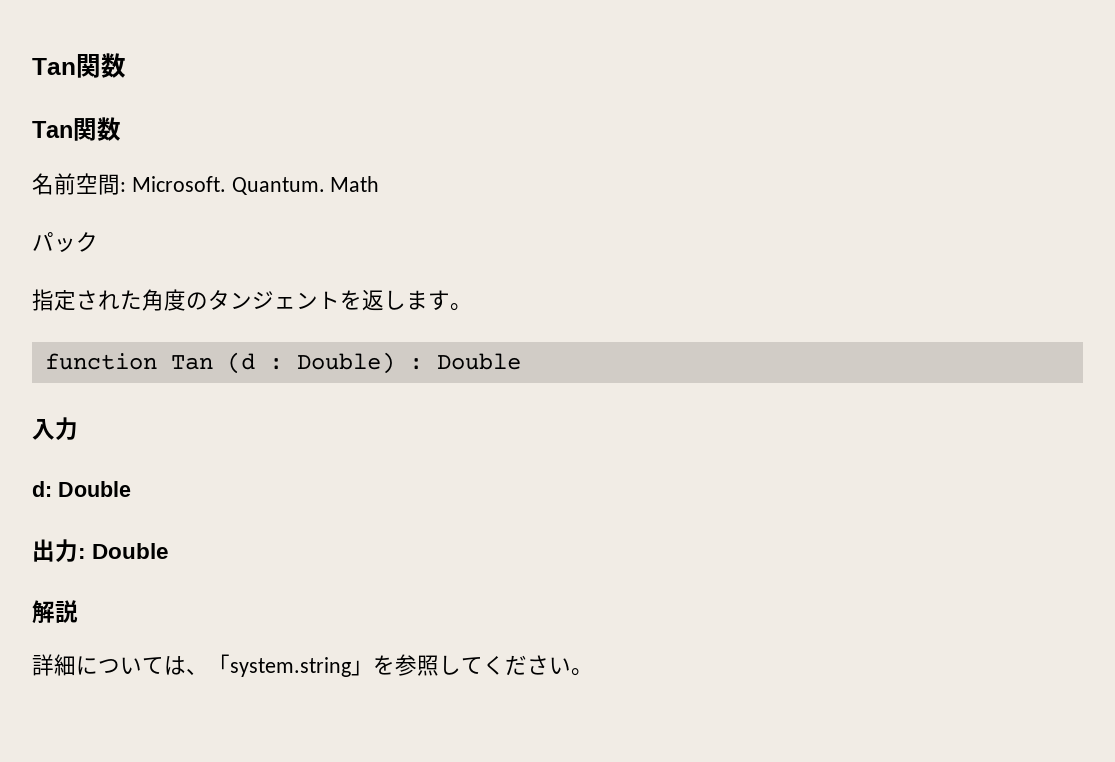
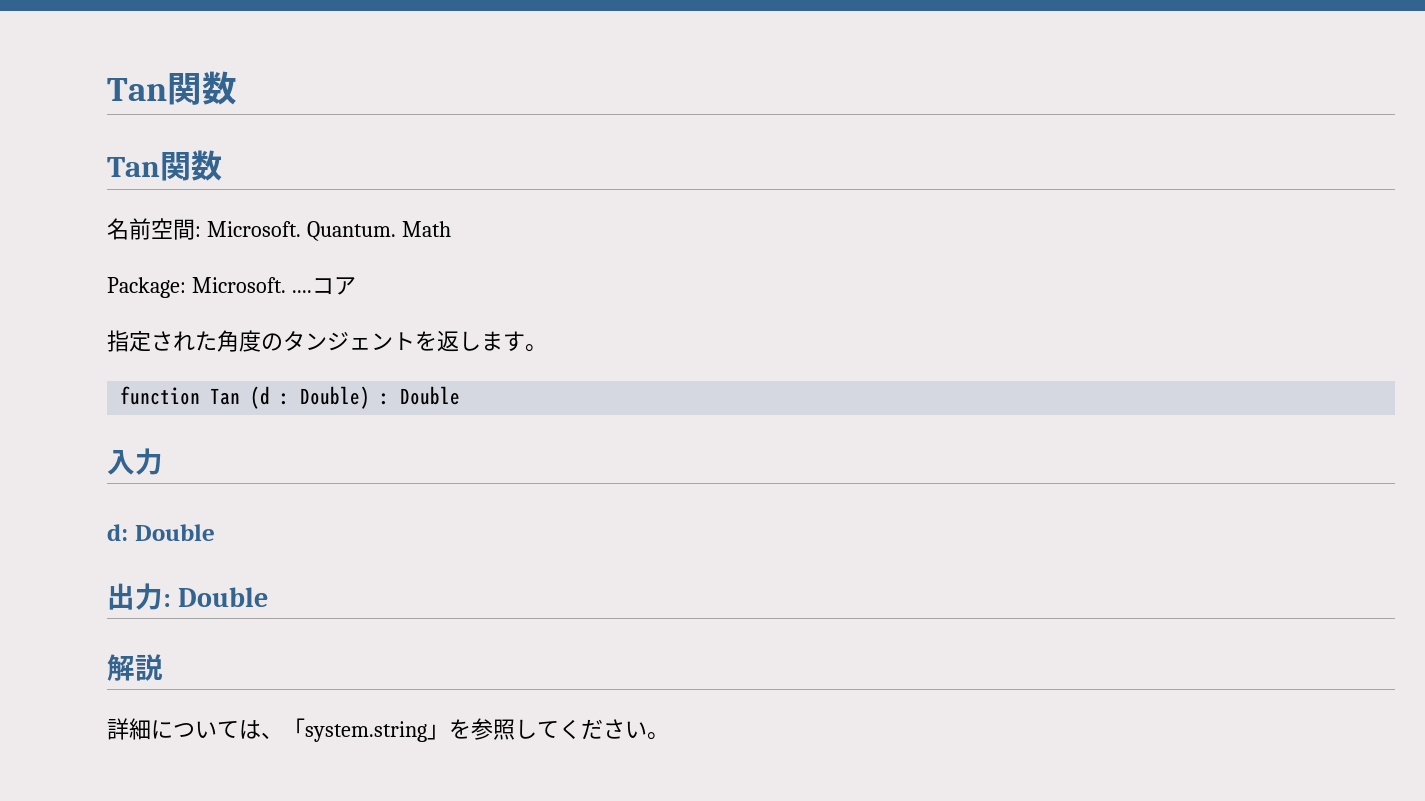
[32,232,98,252] パック -> [107,277,356,298] Package: Microsoft. ....コア

